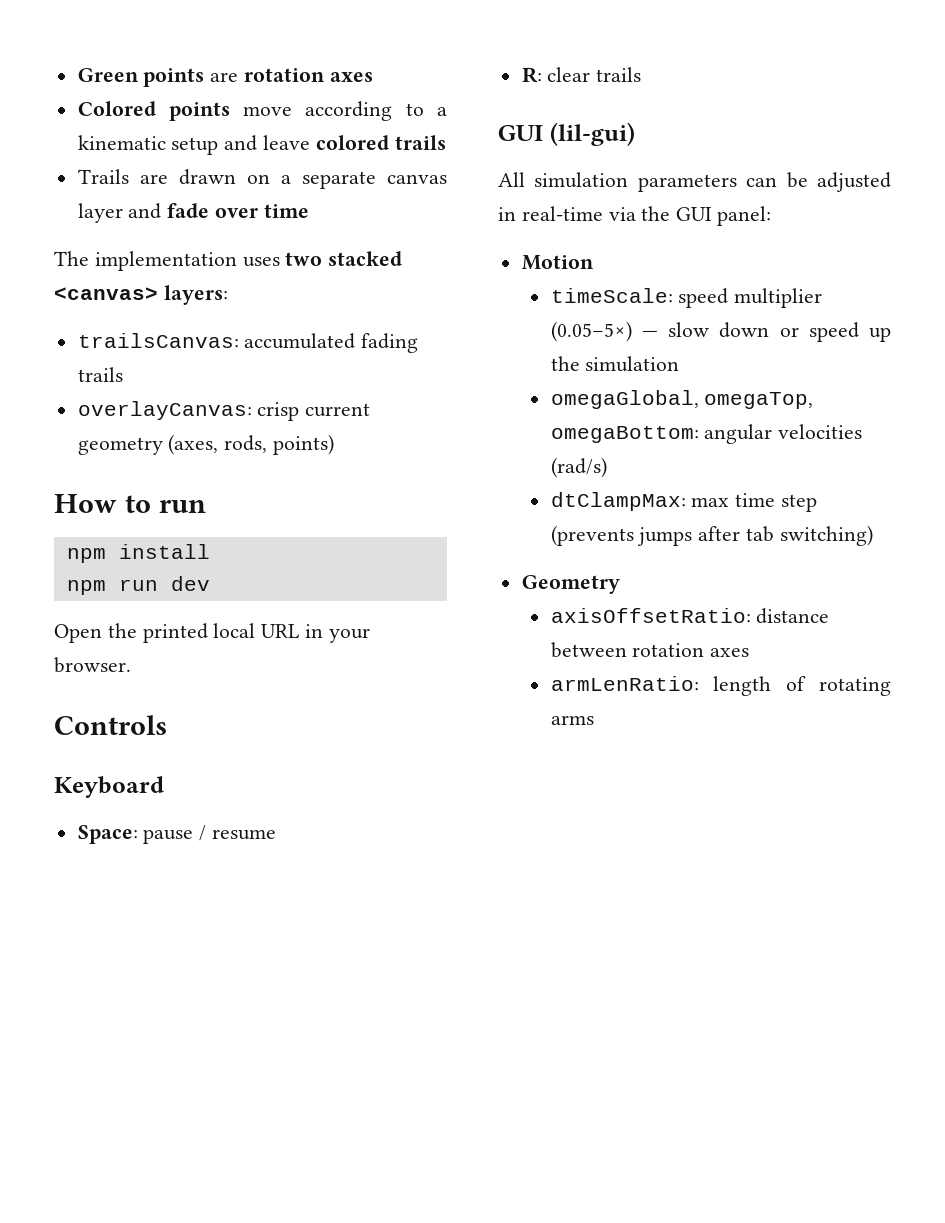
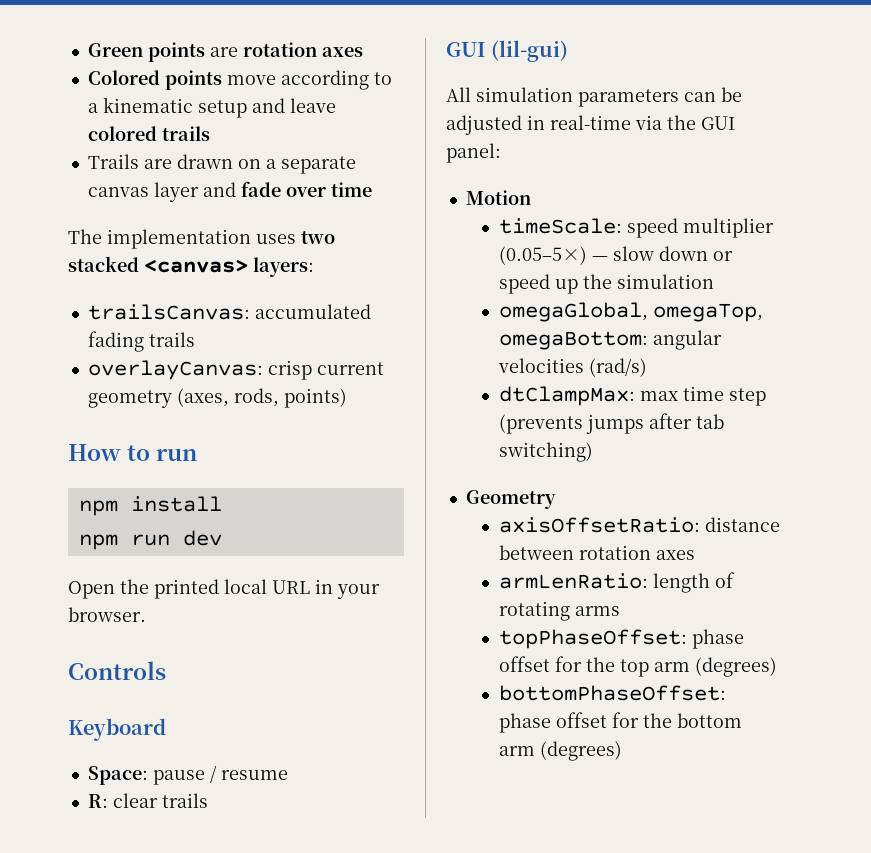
(594, 720) none -> [498,629,744,649] [498,656,777,677] [498,685,726,701] [498,712,742,733] [498,741,622,761] // topPhaseOffset: phase offset for the top arm (degrees) // bottomPhaseOffset: phase offset for the bottom arm (degrees)

